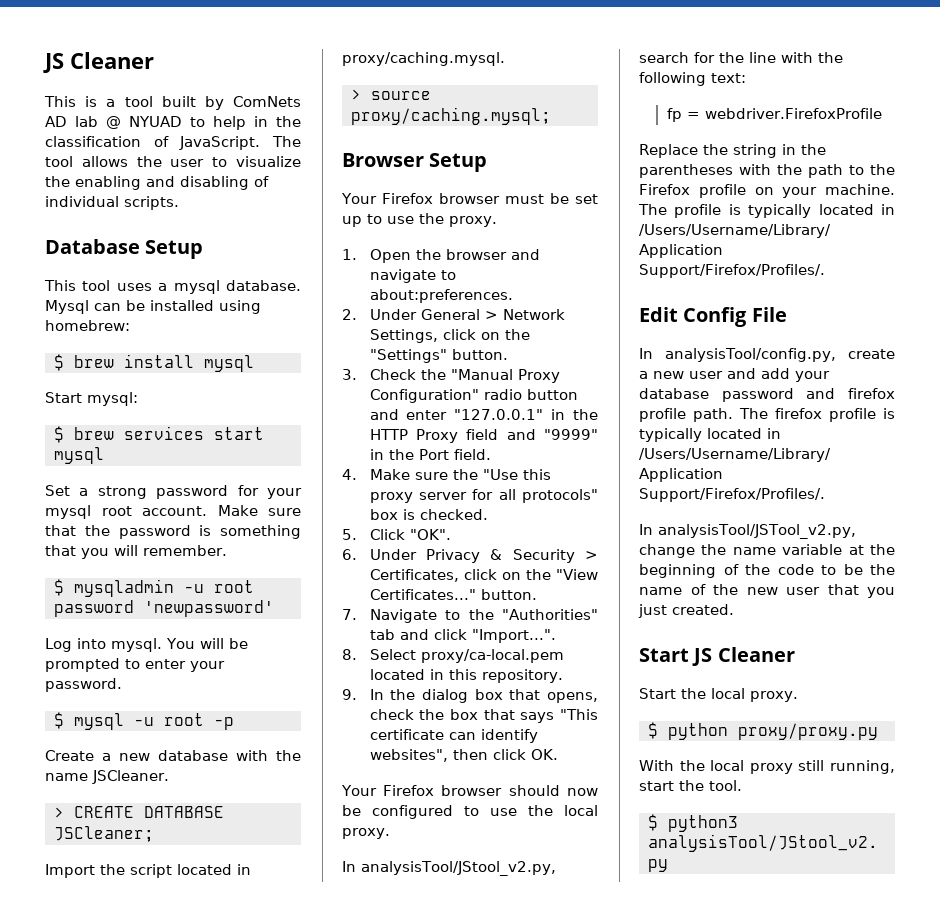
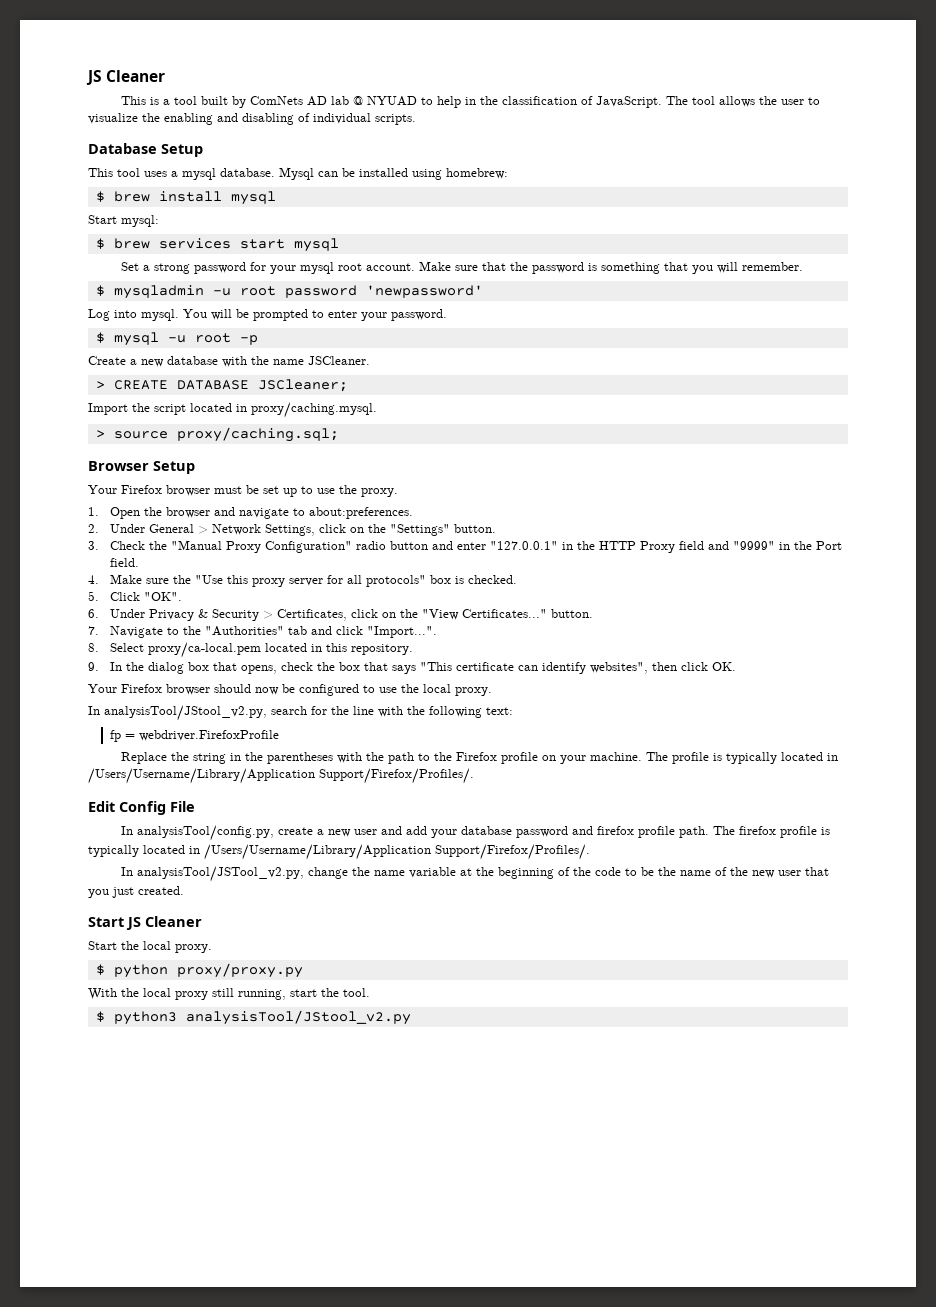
[351,107,551,125] proxy/caching.mysql; -> [176,427,339,442] proxy/caching.sql;

